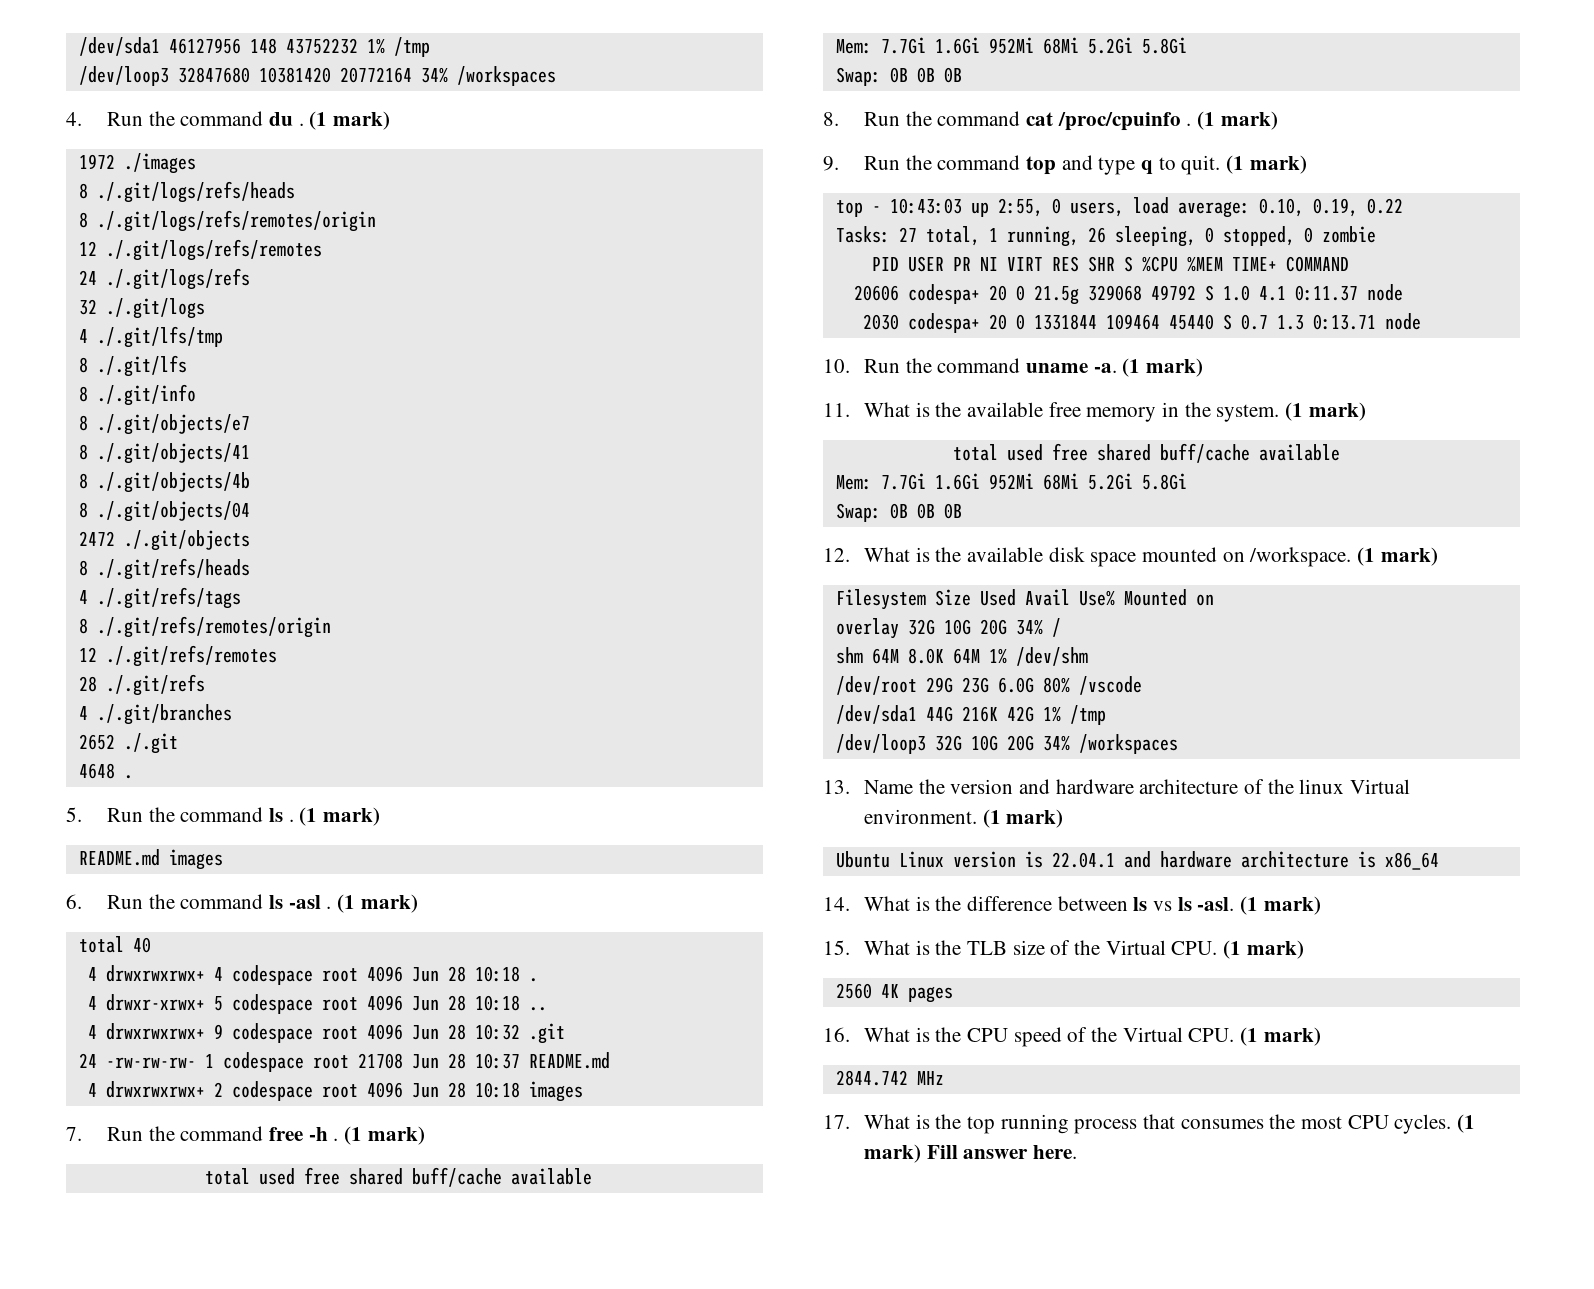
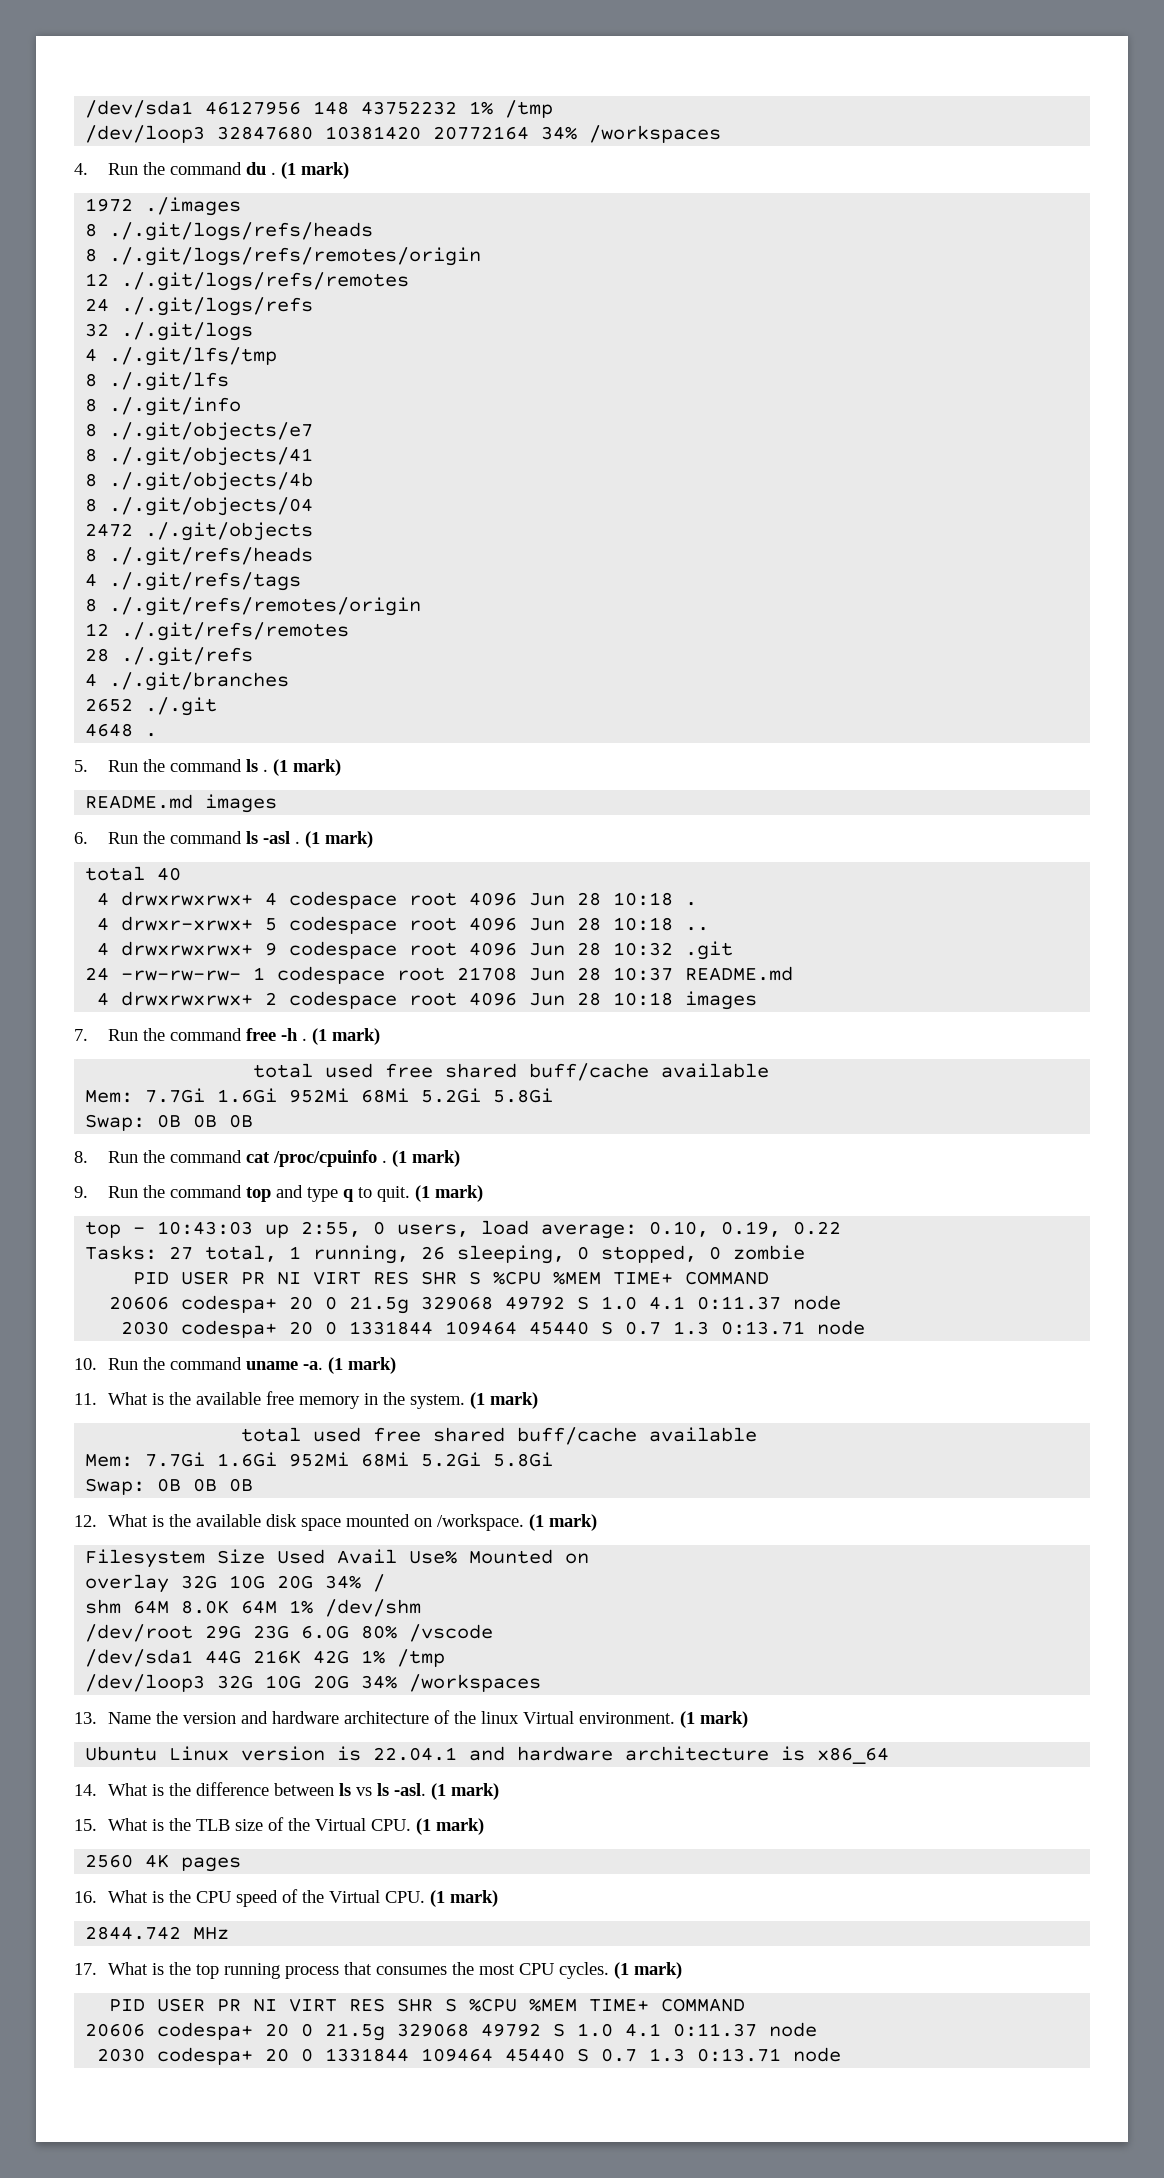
[926,1145,1077,1159] Fill answer here. -> [109,1998,746,2012] [85,2022,818,2041] [97,2047,842,2065] // PID USER PR NI VIRT RES SHR S %CPU %MEM TIME+ COMMAND // 20606 codespa+ 20 0 21.5g 329068 49792 S 1.0 4.1 0:11.37 node // 2030 codespa+ 20 0 1331844 109464 45440 S 0.7 1.3 0:13.71 node

